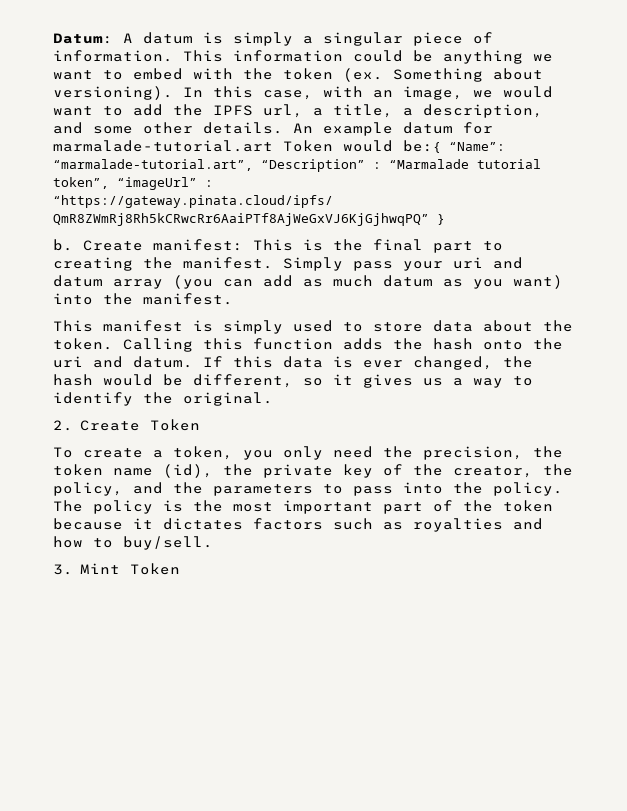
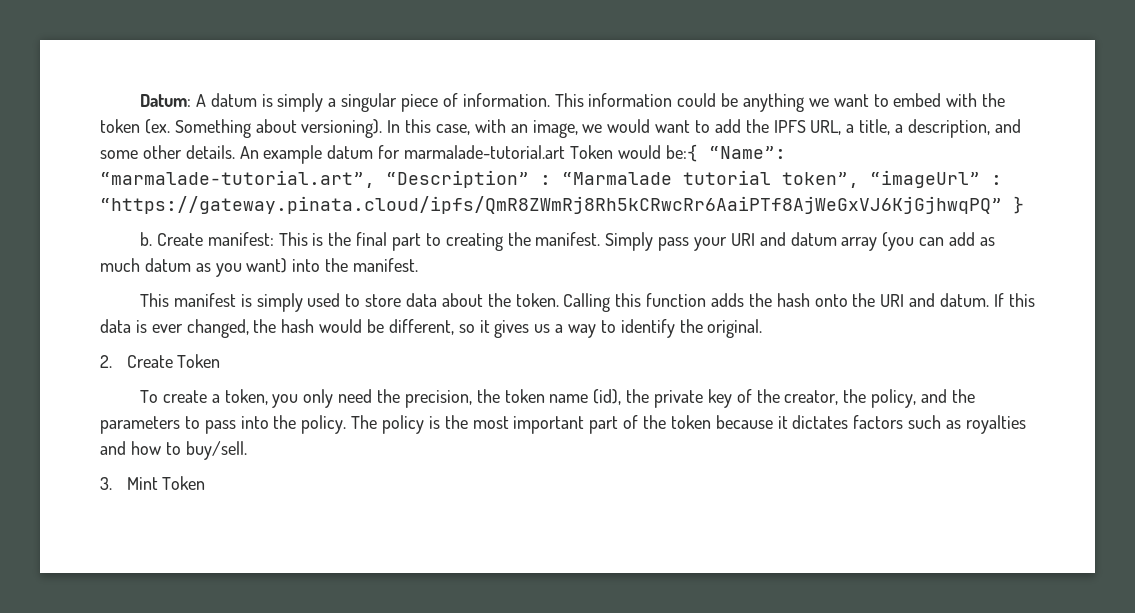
[263,104,303,118] url, -> [810,120,842,135] URL,
[453,257,483,269] uri -> [730,233,755,246] URI
[53,356,83,368] uri -> [880,294,905,307] URI

